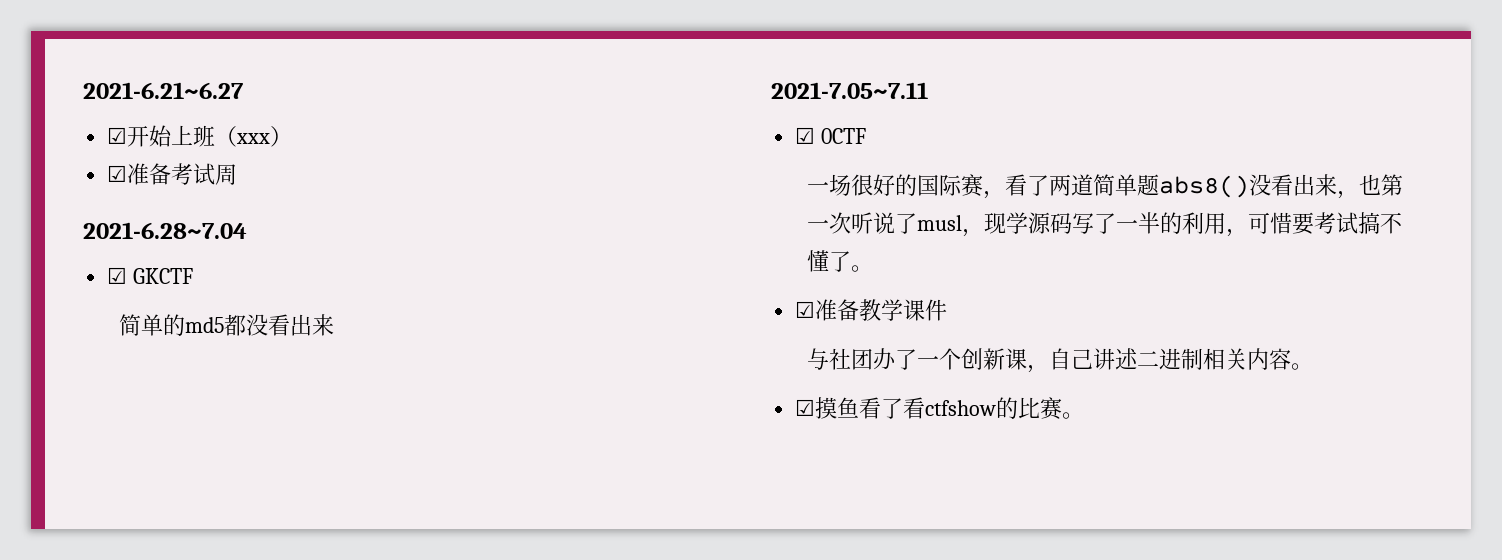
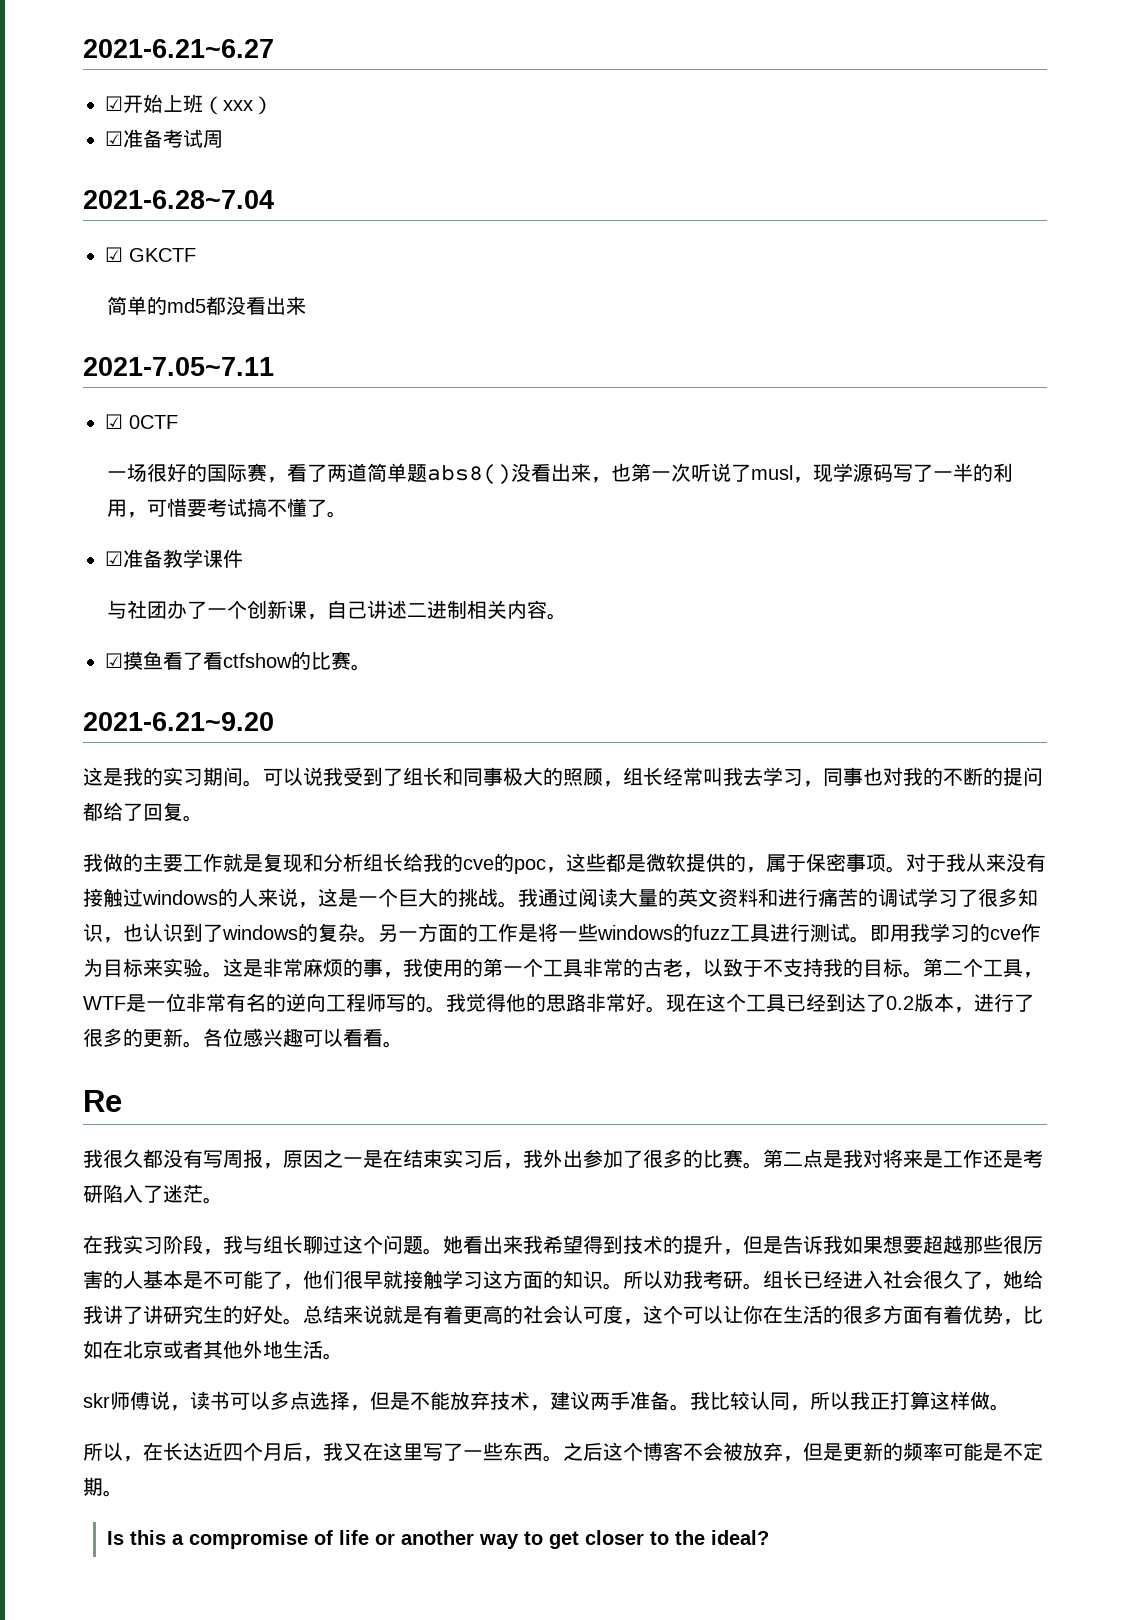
(1085, 415) none -> [83,712,274,731] [83,767,1043,787] [83,802,203,822] [83,853,1046,874] [83,888,1038,908] [83,923,1041,943] [83,958,1043,978] [83,993,1034,1013] [83,1028,403,1048] [83,1090,122,1112] [83,1149,1043,1169] [83,1184,223,1204] [83,1235,1043,1255] [83,1270,1043,1290] [83,1305,1043,1325] [83,1340,343,1360] [83,1391,1010,1411] [83,1442,1043,1462] [83,1477,123,1497] [106,1530,769,1549] // 2021-6.21~9.20 // 这是我的实习期间。可以说我受到了组长和同事极大的照顾，组长经常叫我去学习，同事也对我的不断的提问都给了回复。 // 我做的主要工作就是复现和分析组长给我的cve的poc，这些都是微软提供的，属于保密事项。对于我从来没有接触过windows的人来说，这是一个巨大的挑战。我通过阅读大量的英文资料和进行痛苦的调试学习了很多知识，也认识到了windows的复杂。另一方面的工作是将一些windows的fuzz工具进行测试。即用我学习的cve作为目标来实验。这是非常麻烦的事，我使用的第一个工具非常的古老，以致于不支持我的目标。第二个工具，WTF是一位非常有名的逆向工程师写的。我觉得他的思路非常好。现在这个工具已经到达了0.2版本，进行了很多的更新。各位感兴趣可以看看。 // Re // 我很久都没有写周报，原因之一是在结束实习后，我外出参加了很多的比赛。第二点是我对将来是工作还是考研陷入了迷茫。 // 在我实习阶段，我与组长聊过这个问题。她看出来我希望得到技术的提升，但是告诉我如果想要超越那些很厉害的人基本是不可能了，他们很早就接触学习这方面的知识。所以劝我考研。组长已经进入社会很久了，她给我讲了讲研究生的好处。总结来说就是有着更高的社会认可度，这个可以让你在生活的很多方面有着优势，比如在北京或者其他外地生活。 // skr师傅说，读书可以多点选择，但是不能放弃技术，建议两手准备。我比较认同，所以我正打算这样做。 // 所以，在长达近四个月后，我又在这里写了一些东西。之后这个博客不会被放弃，但是更新的频率可能是不定期。 // Is this a compromise of life or another way to get closer to the ideal?

